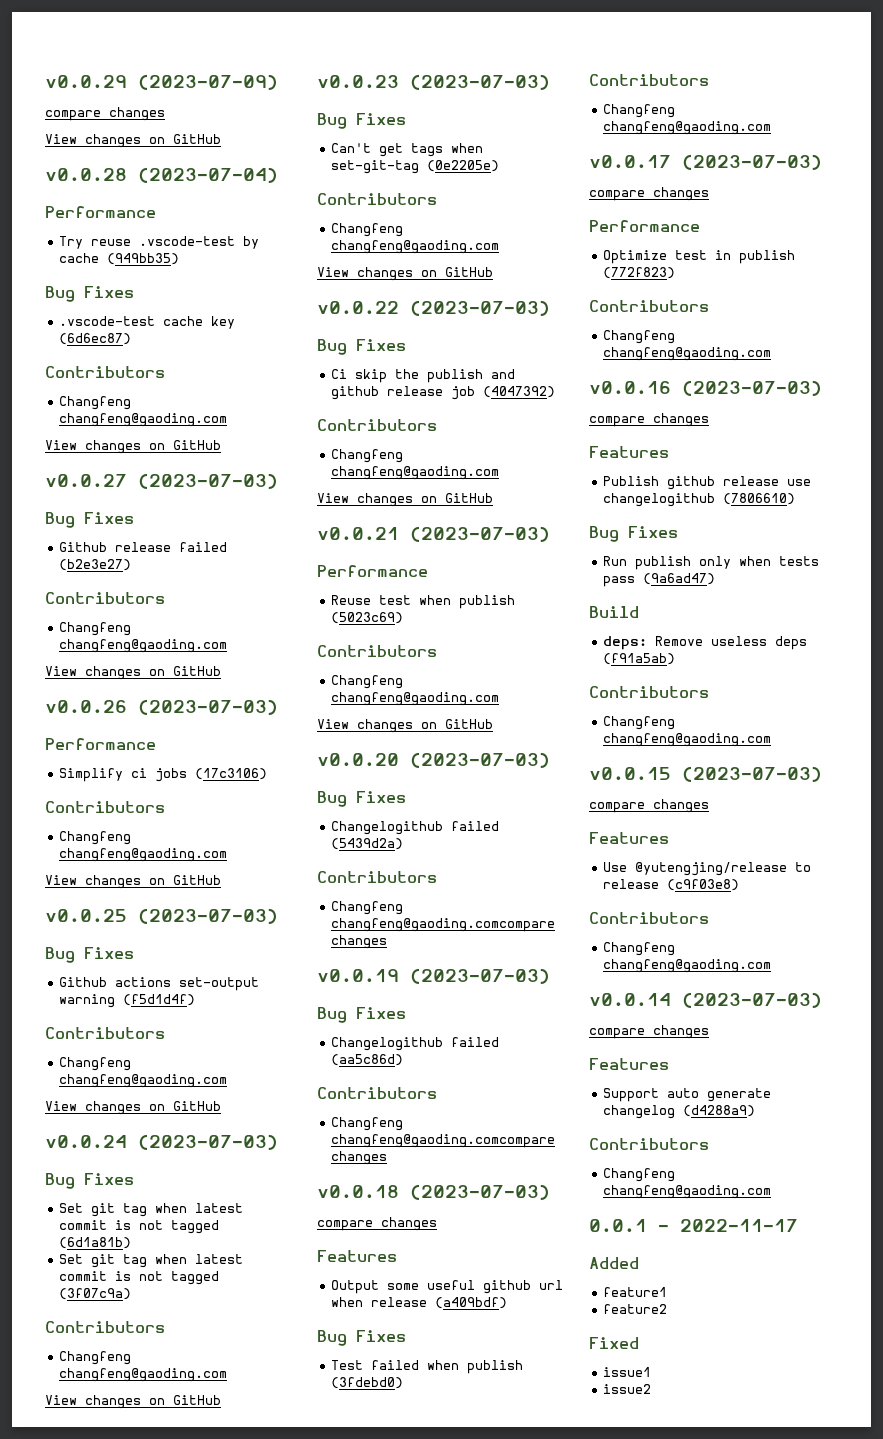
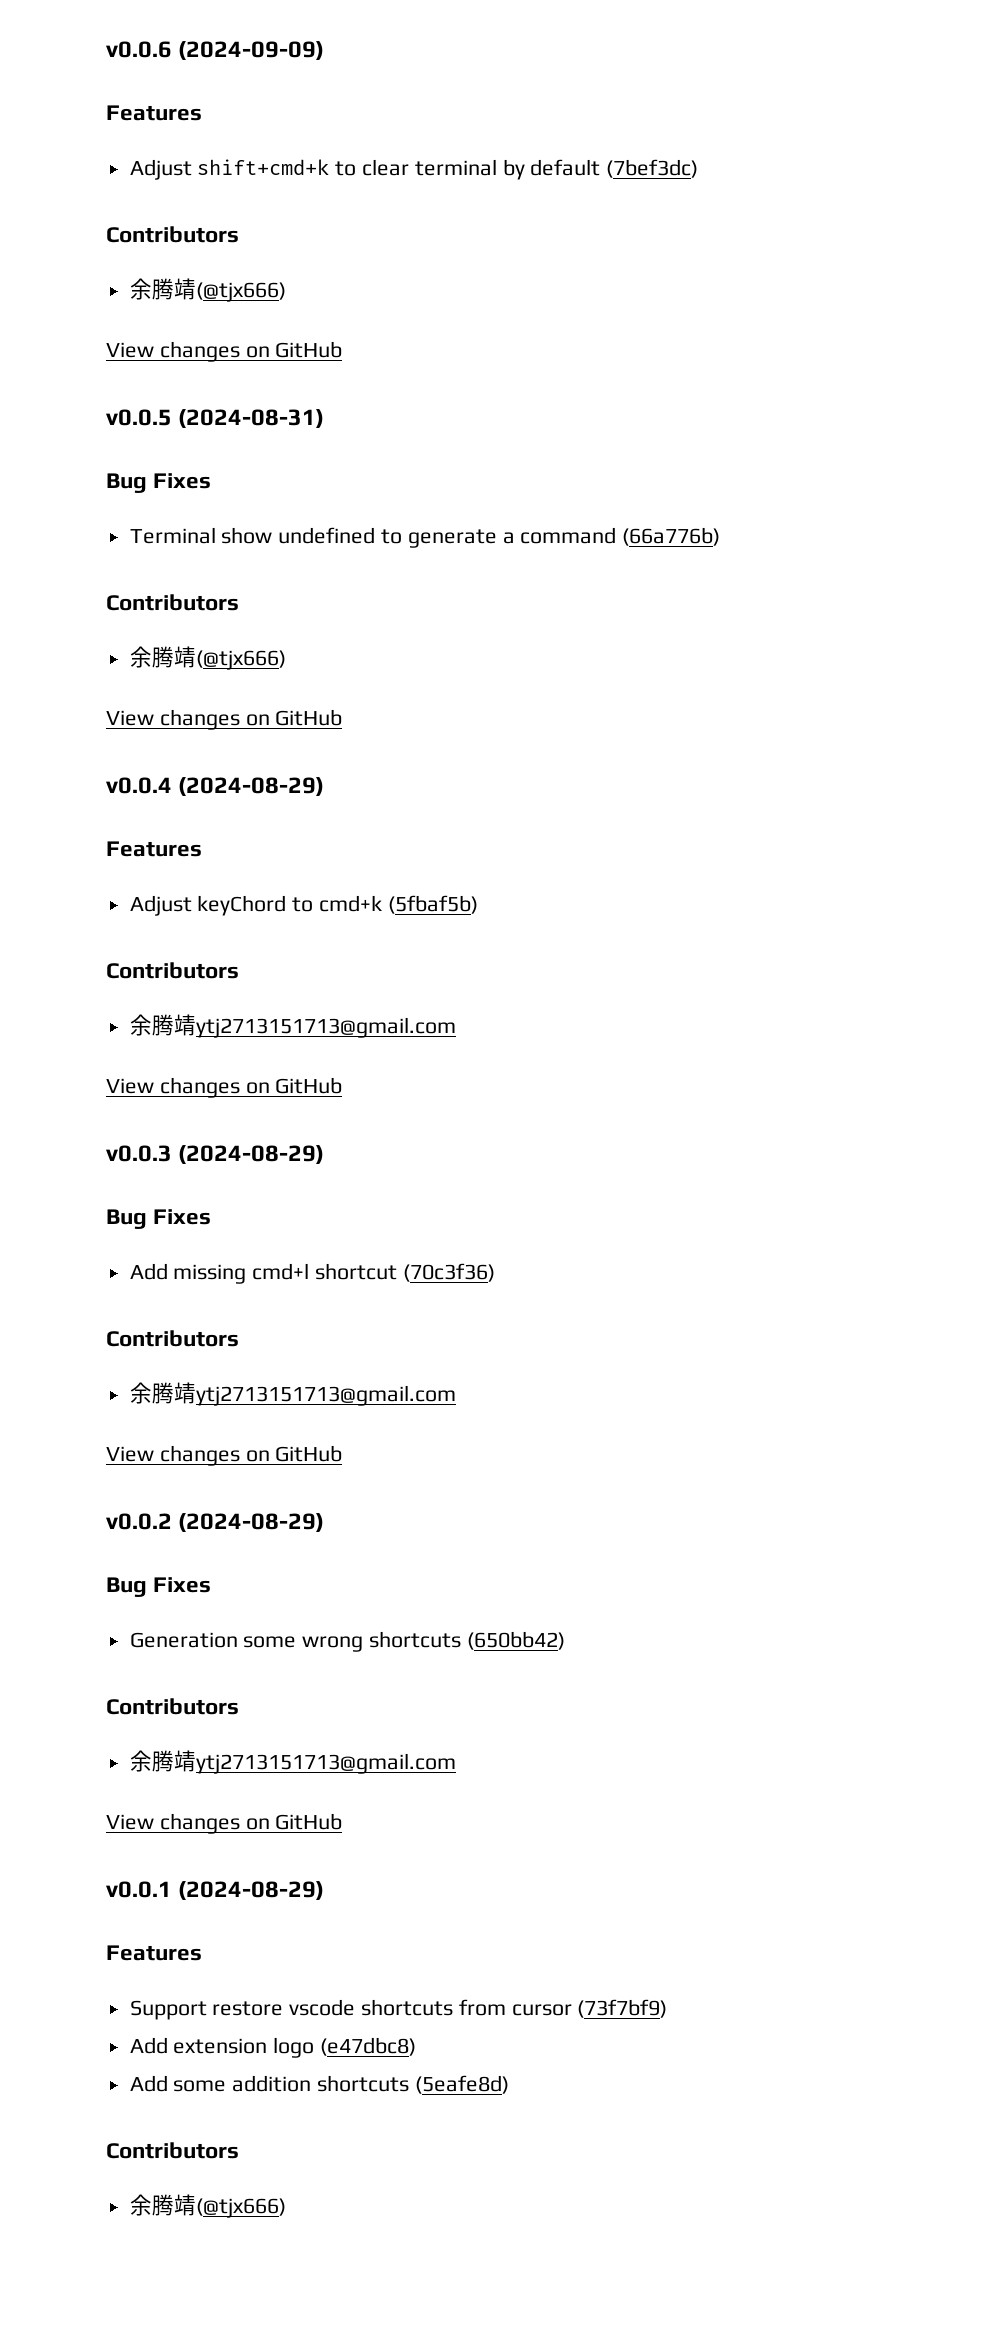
[45,74,278,90] [45,107,165,121] [45,134,221,148] [45,167,278,183] [45,206,156,218] [59,236,260,249] [59,253,180,265] [45,286,134,302] [59,316,236,329] [59,333,132,345] [45,366,165,378] [59,396,132,410] [59,413,228,427] [45,440,221,454] [45,473,278,489] [45,512,134,528] [59,542,228,552] [59,559,132,571] [45,592,165,604] [59,622,132,636] [59,639,228,653] [45,666,221,680] [45,699,278,715] [45,738,156,750] [59,768,268,782] [45,801,165,813] [59,831,132,845] [59,848,228,862] [45,875,221,889] [45,908,278,924] [45,947,134,963] [59,977,260,991] [59,994,196,1008] [45,1027,165,1039] [59,1057,132,1071] [59,1074,228,1088] [45,1101,221,1115] [45,1134,278,1150] [45,1173,134,1189] [59,1203,244,1217] [59,1220,220,1234] [59,1237,132,1249] [59,1254,244,1268] [59,1271,220,1285] [59,1288,132,1300] [45,1321,165,1333] [59,1351,132,1365] [59,1368,228,1382] [45,1395,221,1409] [317,74,550,90] [317,113,406,129] [331,143,484,157] [331,160,500,174] [317,193,437,205] [331,223,404,237] [331,240,500,254] [317,267,493,281] [317,300,550,316] [317,339,406,355] [331,369,516,383] [331,386,556,400] [317,419,437,431] [331,449,404,463] [331,466,500,480] [317,493,493,507] [317,526,550,542] [317,565,428,577] [331,595,516,609] [331,612,404,624] [317,645,437,657] [331,675,404,689] [331,692,500,706] [317,719,493,733] [317,752,550,768] [317,791,406,807] [331,821,500,835] [331,838,404,850] [317,871,437,883] [331,901,404,915] [331,918,556,932] [331,935,388,949] [317,968,550,984] [317,1007,406,1023] [331,1037,500,1051] [331,1054,404,1066] [317,1087,437,1099] [331,1117,404,1131] [331,1134,556,1148] [331,1151,388,1165] [317,1184,550,1200] [317,1217,437,1231] [317,1250,397,1262] [331,1280,564,1294] [331,1297,508,1309] [317,1330,406,1346] [331,1360,524,1374] [331,1377,404,1389] [589,74,709,86] [603,104,676,118] [603,121,772,135] [589,154,822,170] [589,187,709,201] [589,220,700,232] [603,250,796,264] [603,267,676,279] [589,300,709,312] [603,330,676,344] [603,347,772,361] [589,380,822,396] [589,413,709,427] [589,446,669,458] [603,476,812,490] [603,493,796,507] [589,526,678,542] [603,556,820,570] [603,573,716,587] [589,606,639,618] [603,636,808,650] [603,653,676,665] [589,686,709,698] [603,716,676,730] [603,733,772,747] [589,766,822,782] [589,799,709,813] [589,832,669,844] [603,862,812,876] [603,879,740,891] [589,912,709,924] [603,942,676,956] [603,959,772,973] [589,992,822,1008] [589,1025,709,1039] [589,1058,669,1070] [603,1088,772,1102] [603,1105,756,1119] [589,1138,709,1150] [603,1168,676,1182] [603,1185,772,1199] [589,1219,798,1232] [589,1257,639,1269] [603,1287,668,1297] [603,1304,668,1314] [589,1337,639,1349] [603,1367,652,1377] [603,1384,652,1394] v0.0.29 (2023-07-09) // compare changes // View changes on GitHub // v0.0.28 (2023-07-04) // Performance // Try reuse .vscode-test by cache (949bb35) // Bug Fixes // .vscode-test cache key (6d6ec87) // Contributors // Changfeng changfeng@gaoding.com // View changes on GitHub // v0.0.27 (2023-07-03) // Bug Fixes // Github release failed (b2e3e27) // Contributors // Changfeng changfeng@gaoding.com // View changes on GitHub // v0.0.26 (2023-07-03) // Performance // Simplify ci jobs (17c3106) // Contributors // Changfeng changfeng@gaoding.com // View changes on GitHub // v0.0.25 (2023-07-03) // Bug Fixes // Github actions set-output warning (f5d1d4f) // Contributors // Changfeng changfeng@gaoding.com // View changes on GitHub // v0.0.24 (2023-07-03) // Bug Fixes // Set git tag when latest commit is not tagged (6d1a81b) // Set git tag when latest commit is not tagged (3f07c9a) // Contributors // Changfeng changfeng@gaoding.com // View changes on GitHub // v0.0.23 (2023-07-03) // Bug Fixes // Can't get tags when set-git-tag (0e2205e) // Contributors // Changfeng changfeng@gaoding.com // View changes on GitHub // v0.0.22 (2023-07-03) // Bug Fixes // Ci skip the publish and github release job (4047392) // Contributors // Changfeng changfeng@gaoding.com // View changes on GitHub // v0.0.21 (2023-07-03) // Performance // Reuse test when publish (5023c69) // Contributors // Changfeng changfeng@gaoding.com // View changes on GitHub // v0.0.20 (2023-07-03) // Bug Fixes // Changelogithub failed (5439d2a) // Contributors // Changfeng changfeng@gaoding.comcompare changes // v0.0.19 (2023-07-03) // Bug Fixes // Changelogithub failed (aa5c86d) // Contributors // Changfeng changfeng@gaoding.comcompare changes // v0.0.18 (2023-07-03) // compare changes // Features // Output some useful github url when release (a409bdf) // Bug Fixes // Test failed when publish (3fdebd0) // Contributors // Changfeng changfeng@gaoding.com // v0.0.17 (2023-07-03) // compare changes // Performance // Optimize test in publish (772f823) // Contributors // Changfeng changfeng@gaoding.com // v0.0.16 (2023-07-03) // compare changes // Features // Publish github release use changelogithub (7806610) // Bug Fixes // Run publish only when tests pass (9a6ad47) // Build // deps: Remove useless deps (f91a5ab) // Contributors // Changfeng changfeng@gaoding.com // v0.0.15 (2023-07-03) // compare changes // Features // Use @yutengjing/release to release (c9f03e8) // Contributors // Changfeng changfeng@gaoding.com // v0.0.14 (2023-07-03) // compare changes // Features // Support auto generate changelog (d4288a9) // Contributors // Changfeng changfeng@gaoding.com // 0.0.1 - 2022-11-17 // Added // feature1 // feature2 // Fixed // issue1 // issue2 -> [106,41,325,60] [106,105,202,121] [129,159,699,180] [106,226,239,243] [129,278,286,302] [106,341,343,362] [106,409,325,428] [106,473,212,493] [129,527,721,548] [106,594,239,611] [129,646,286,670] [106,709,343,730] [106,777,325,796] [106,841,202,857] [129,895,478,916] [106,962,239,979] [129,1014,456,1038] [106,1077,343,1098] [106,1145,325,1164] [106,1209,212,1229] [129,1263,495,1284] [106,1330,239,1347] [129,1382,456,1406] [106,1445,343,1466] [106,1513,325,1532] [106,1577,212,1597] [129,1631,565,1652] [106,1698,239,1715] [129,1750,456,1774] [106,1813,343,1834] [106,1881,325,1900] [106,1945,202,1961] [129,1999,668,2020] [129,2037,417,2058] [129,2075,509,2094] [106,2142,239,2159] [129,2194,286,2218] v0.0.6 (2024-09-09) // Features // Adjust shift+cmd+k to clear terminal by default (7bef3dc) // Contributors // 余腾靖(@tjx666) // View changes on GitHub // v0.0.5 (2024-08-31) // Bug Fixes // Terminal show undefined to generate a command (66a776b) // Contributors // 余腾靖(@tjx666) // View changes on GitHub // v0.0.4 (2024-08-29) // Features // Adjust keyChord to cmd+k (5fbaf5b) // Contributors // 余腾靖ytj2713151713@gmail.com // View changes on GitHub // v0.0.3 (2024-08-29) // Bug Fixes // Add missing cmd+l shortcut (70c3f36) // Contributors // 余腾靖ytj2713151713@gmail.com // View changes on GitHub // v0.0.2 (2024-08-29) // Bug Fixes // Generation some wrong shortcuts (650bb42) // Contributors // 余腾靖ytj2713151713@gmail.com // View changes on GitHub // v0.0.1 (2024-08-29) // Features // Support restore vscode shortcuts from cursor (73f7bf9) // Add extension logo (e47dbc8) // Add some addition shortcuts (5eafe8d) // Contributors // 余腾靖(@tjx666)

